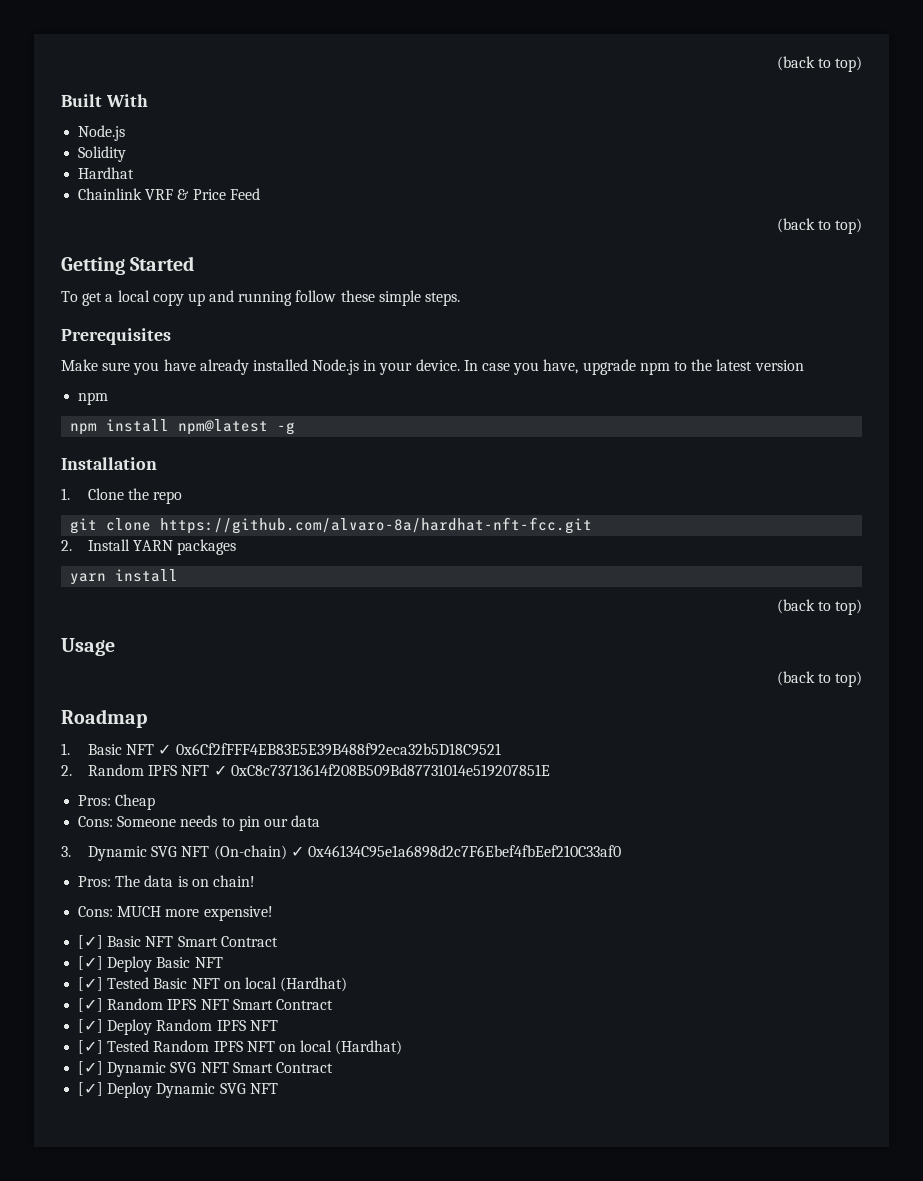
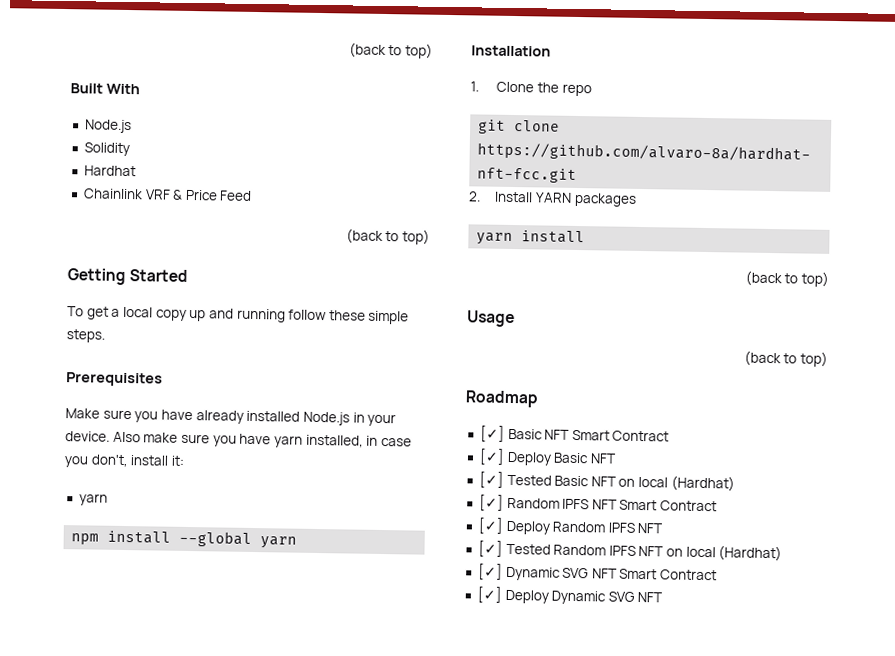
[463,359,804,375] [78,392,109,405] In case you have, upgrade npm to the latest version // npm -> [112,431,412,448] [64,454,184,468] [78,493,108,506] Also make sure you have yarn installed, in case you don't, install it: // yarn
[178,419,296,435] npm@latest -g -> [179,530,298,549] --global yarn
[61,743,501,756] [61,764,550,777] [78,794,156,810] [78,815,321,831] [61,845,622,861] [78,875,255,887] [78,906,273,921] // 1. Basic NFT ✓ 0x6Cf2fFFF4EB83E5E39B488f92eca32b5D18C9521 // 2. Random IPFS NFT ✓ 0xC8c73713614f208B509Bd87731014e519207851E // Pros: Cheap // Cons: Someone needs to pin our data // 3. Dynamic SVG NFT (On-chain) ✓ 0x46134C95e1a6898d2c7F6Ebef4fbEef210C33af0 // Pros: The data is on chain! // Cons: MUCH more expensive! -> (539, 399) none

